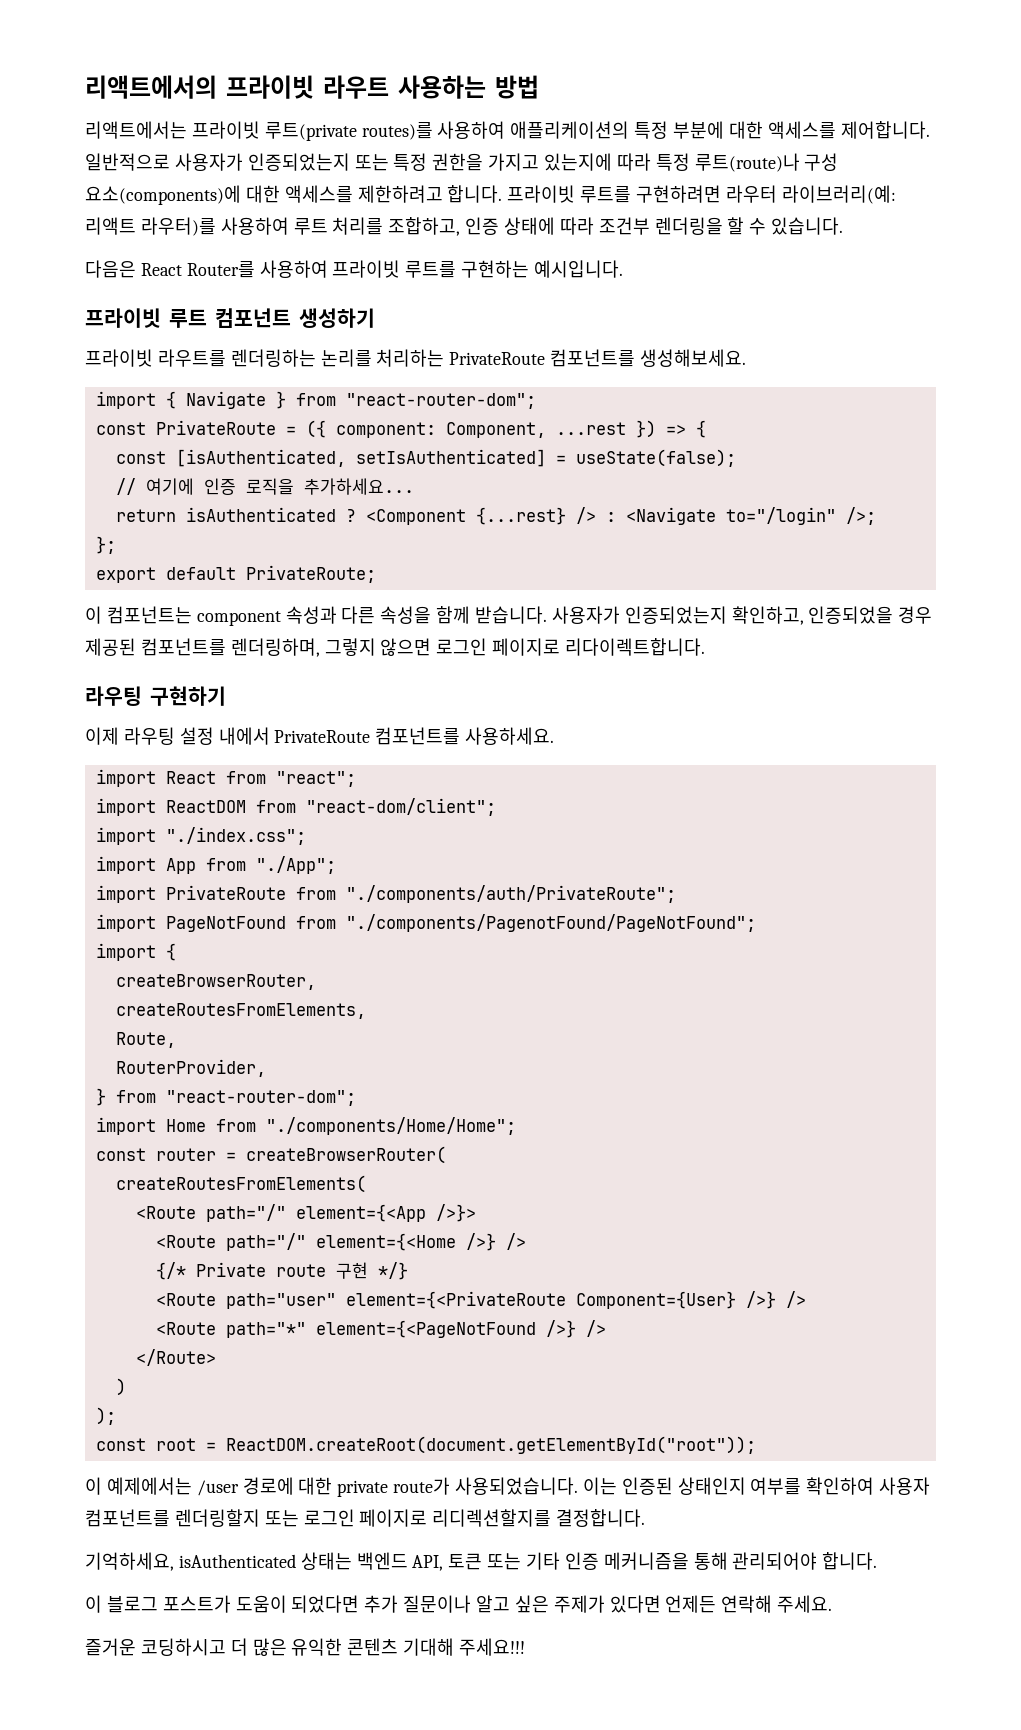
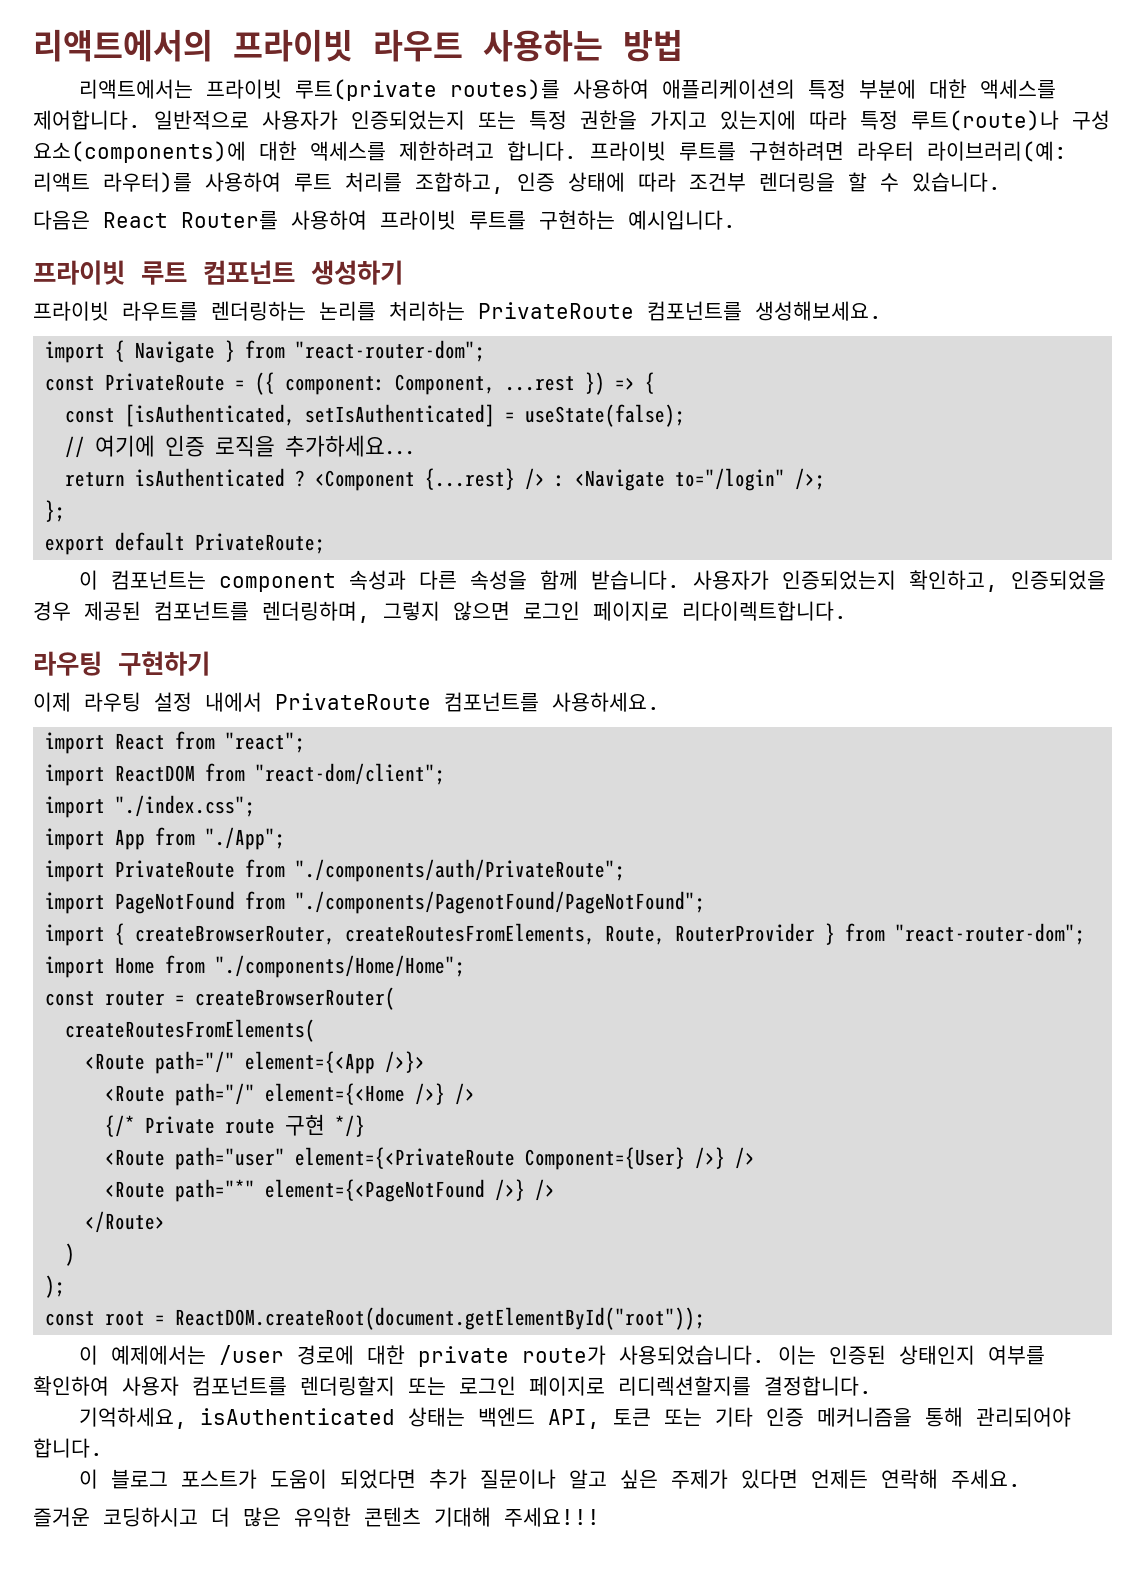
(176, 952) // -> (126, 934) none
(316, 982) // -> (336, 935) none
(366, 1011) // -> (596, 934) none
[115,1059,266,1077] // RouterProvider, // -> [675,923,816,942] RouterProvider

